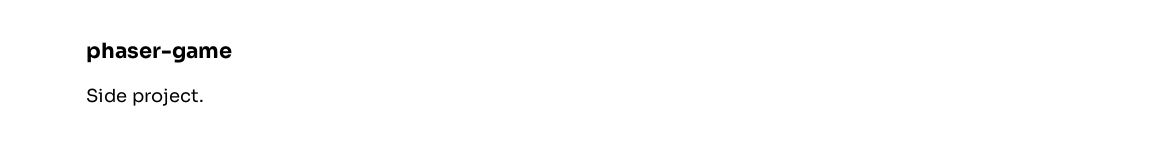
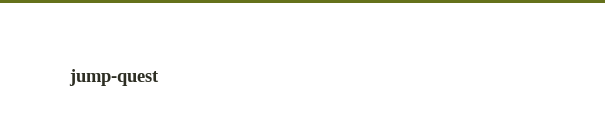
[86,42,232,63] [86,88,204,106] phaser-game // Side project. -> [69,69,159,86] jump-quest

